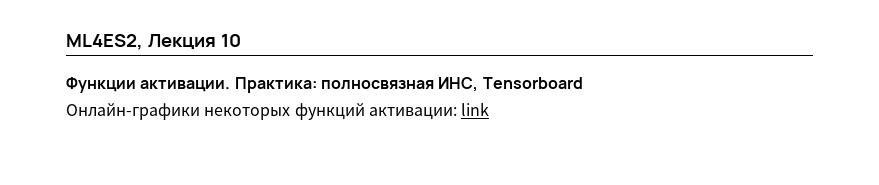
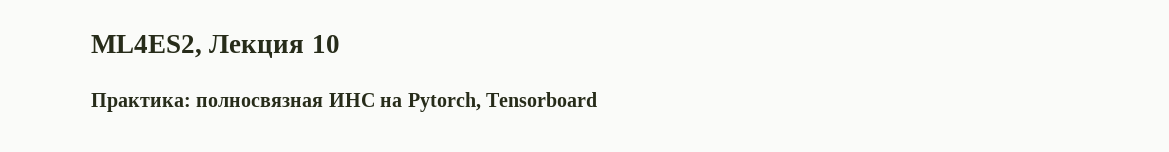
[66,77,583,93] [66,102,490,120] Функции активации. Практика: полносвязная ИНС, Tensorboard // Онлайн-графики некоторых функций активации: link -> [91,92,597,112] Практика: полносвязная ИНС на Pytorch, Tensorboard

